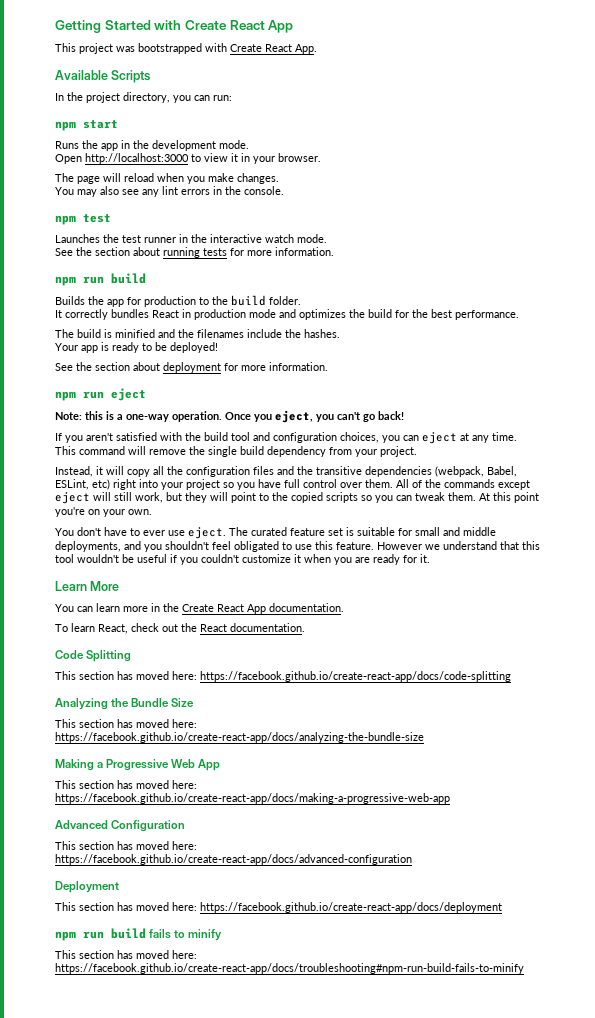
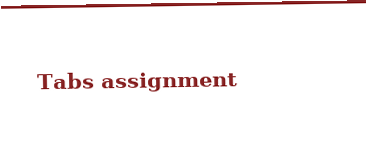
[55,20,294,33] [55,43,317,54] [55,70,151,83] [55,92,232,103] [55,120,118,131] [55,140,249,151] [55,153,321,164] [55,173,279,184] [55,186,284,197] [55,214,111,225] [55,234,327,243] [55,247,334,258] [55,273,146,286] [55,295,301,307] [55,309,519,320] [55,329,340,338] [55,342,218,353] [55,362,328,373] [55,388,146,401] [55,410,404,423] [55,432,517,444] [55,446,417,457] [55,466,517,477] [55,479,530,490] [55,492,539,504] [55,507,152,517] [55,527,496,539] [55,541,540,552] [55,554,430,565] [55,581,120,591] [55,603,344,614] [55,623,305,634] [55,650,132,662] [55,671,511,682] [55,698,195,710] [55,719,197,728] [55,732,424,743] [55,759,221,771] [55,780,197,789] [55,793,450,804] [55,820,186,832] [55,841,197,850] [55,854,412,865] [55,881,119,893] [55,902,502,913] [55,928,223,941] [55,950,197,959] [55,963,524,974] Getting Started with Create React App // This project was bootstrapped with Create React App. // Available Scripts // In the project directory, you can run: // npm start // Runs the app in the development mode. // Open http://localhost:3000 to view it in your browser. // The page will reload when you make changes. // You may also see any lint errors in the console. // npm test // Launches the test runner in the interactive watch mode. // See the section about running tests for more information. // npm run build // Builds the app for production to the build folder. // It correctly bundles React in production mode and optimizes the build for the best performance. // The build is minified and the filenames include the hashes. // Your app is ready to be deployed! // See the section about deployment for more information. // npm run eject // Note: this is a one-way operation. Once you eject, you can't go back! // If you aren't satisfied with the build tool and configuration choices, you can eject at any time. This command will remove the single build dependency from your project. // Instead, it will copy all the configuration files and the transitive dependencies (webpack, Babel, ESLint, etc) right into your project so you have full control over them. All of the commands except eject will still work, but they will point to the copied scripts so you can tweak them. At this point you're on your own. // You don't have to ever use eject. The curated feature set is suitable for small and middle deployments, and you shouldn't feel obligated to use this feature. However we understand that this tool wouldn't be useful if you couldn't customize it when you are ready for it. // Learn More // You can learn more in the Create React App documentation. // To learn React, check out the React documentation. // Code Splitting // This section has moved here: https://facebook.github.io/create-react-app/docs/code-splitting // Analyzing the Bundle Size // This section has moved here: https://facebook.github.io/create-react-app/docs/analyzing-the-bundle-size // Making a Progressive Web App // This section has moved here: https://facebook.github.io/create-react-app/docs/making-a-progressive-web-app // Advanced Configuration // This section has moved here: https://facebook.github.io/create-react-app/docs/advanced-configuration // Deployment // This section has moved here: https://facebook.github.io/create-react-app/docs/deployment // npm run build fails to minify // This section has moved here: https://facebook.github.io/create-react-app/docs/troubleshooting#npm-run-build-fails-to-minify -> [36,71,238,93] Tabs assignment

